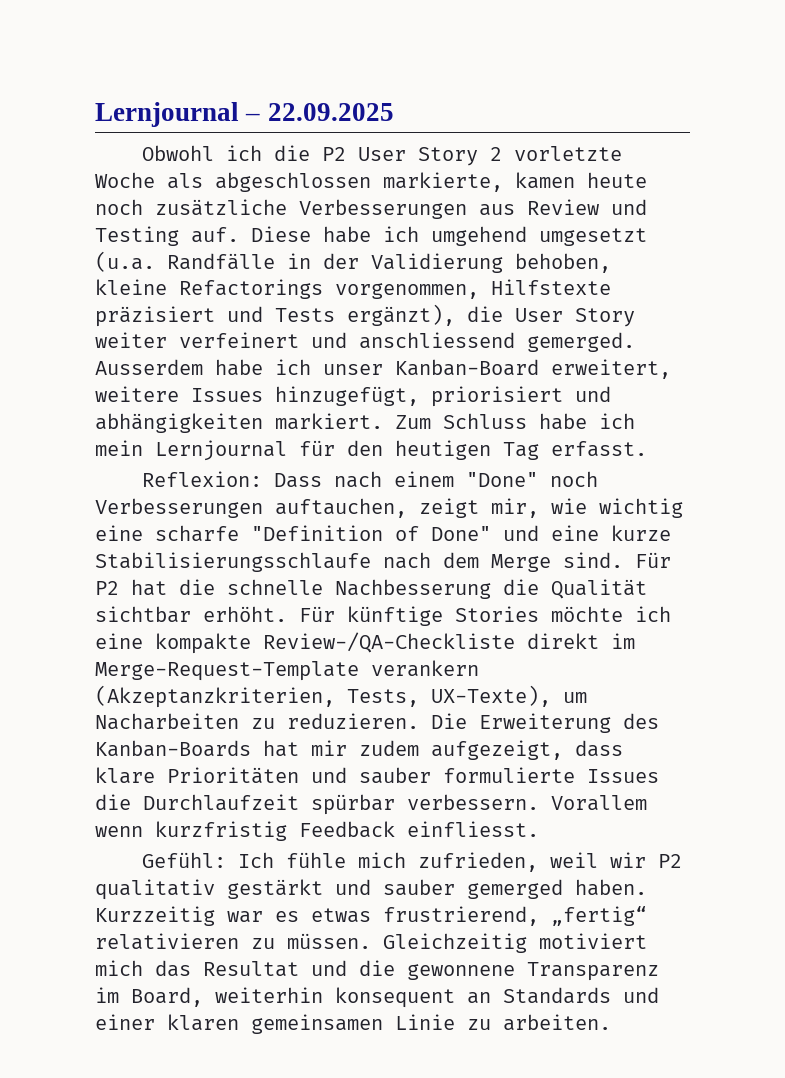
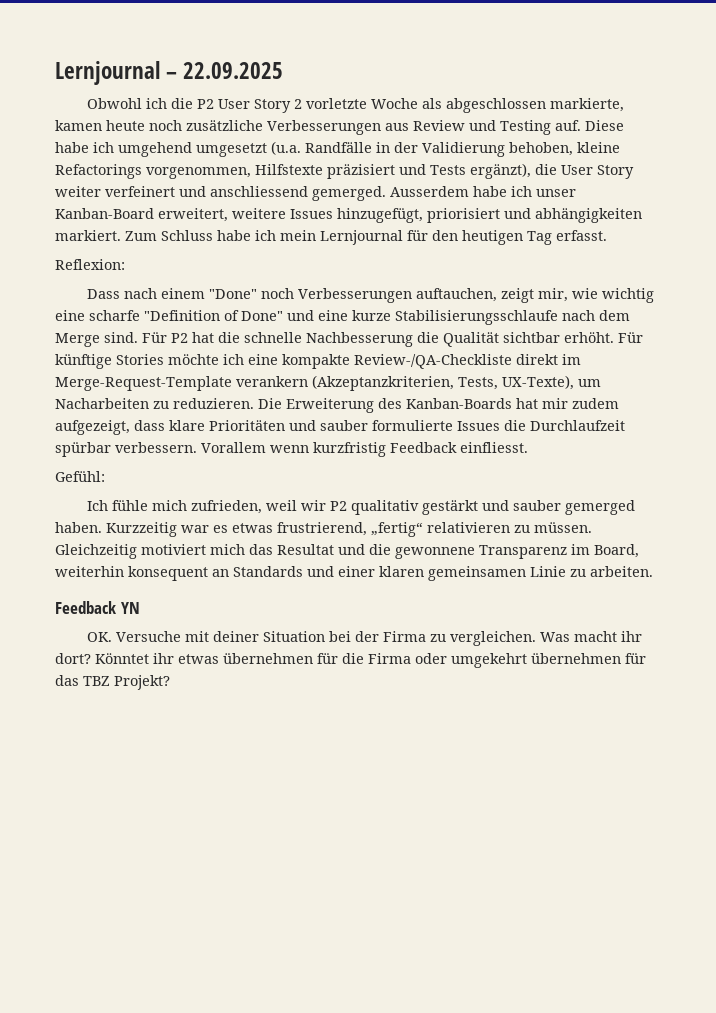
(262, 479) none -> (125, 264) //
(226, 860) none -> (105, 476) //
(611, 1022) none -> [55,601,140,614] [87,631,643,646] [55,653,646,668] [55,675,170,690] // Feedback YN // OK. Versuche mit deiner Situation bei der Firma zu vergleichen. Was macht ihr dort? Könntet ihr etwas übernehmen für die Firma oder umgekehrt übernehmen für das TBZ Projekt?

